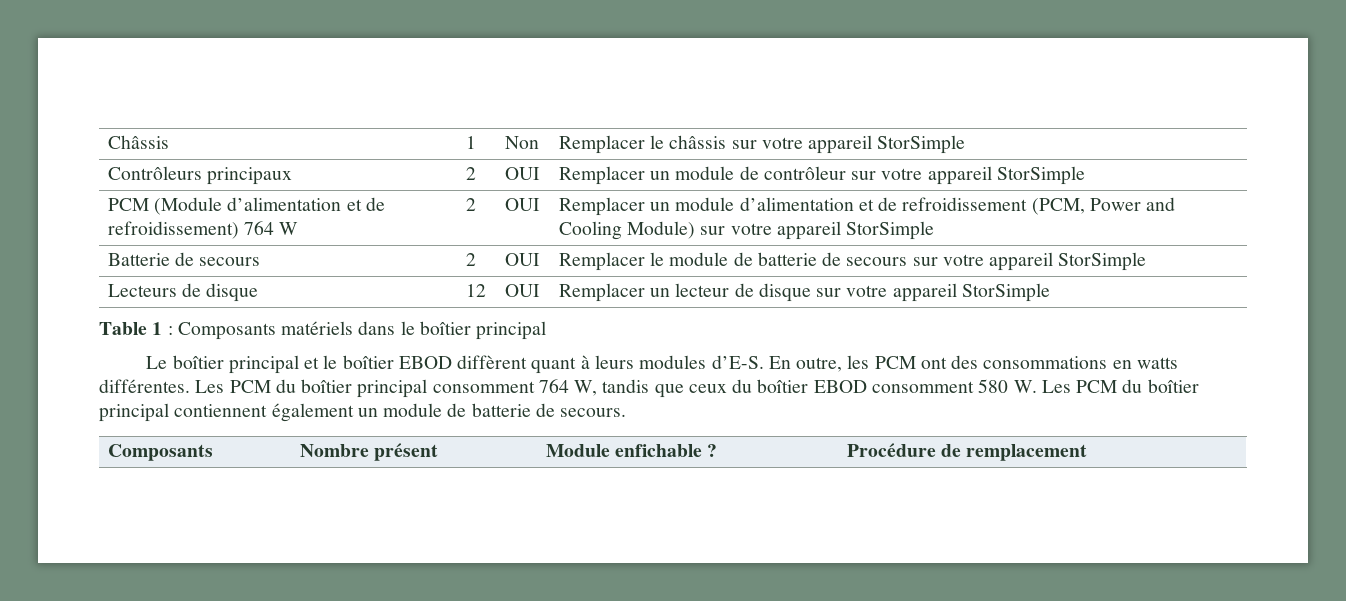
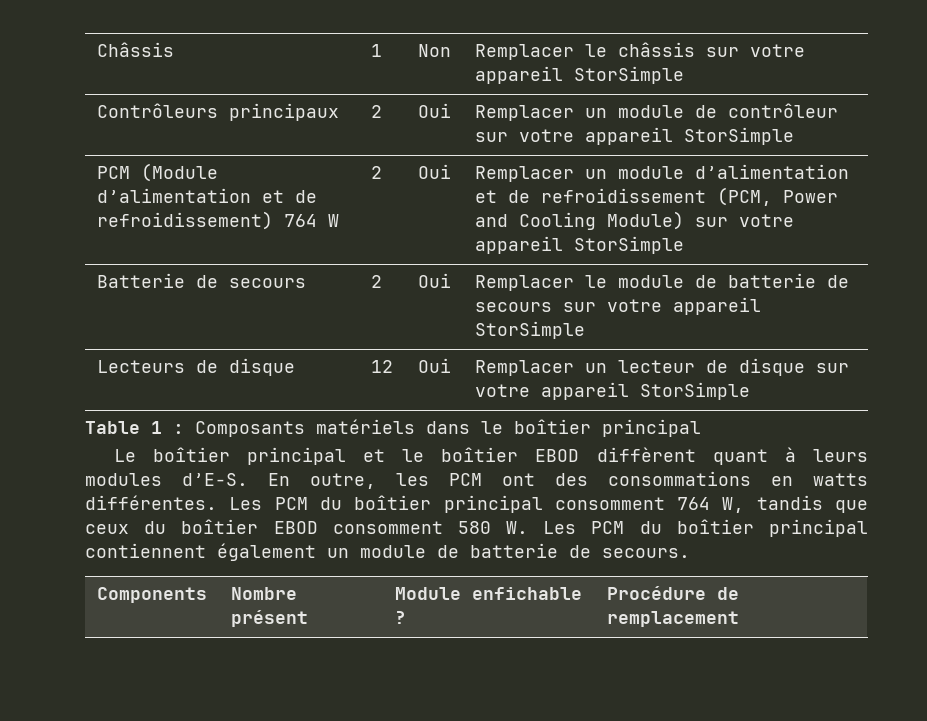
[504,167,540,180] OUI -> [417,103,451,118] Oui
[504,198,540,211] OUI -> [417,164,451,179] Oui
[504,253,540,266] OUI -> [417,273,451,288] Oui
[504,284,540,297] OUI -> [417,358,451,373] Oui
[107,444,213,461] Composants -> [96,587,207,603] Components

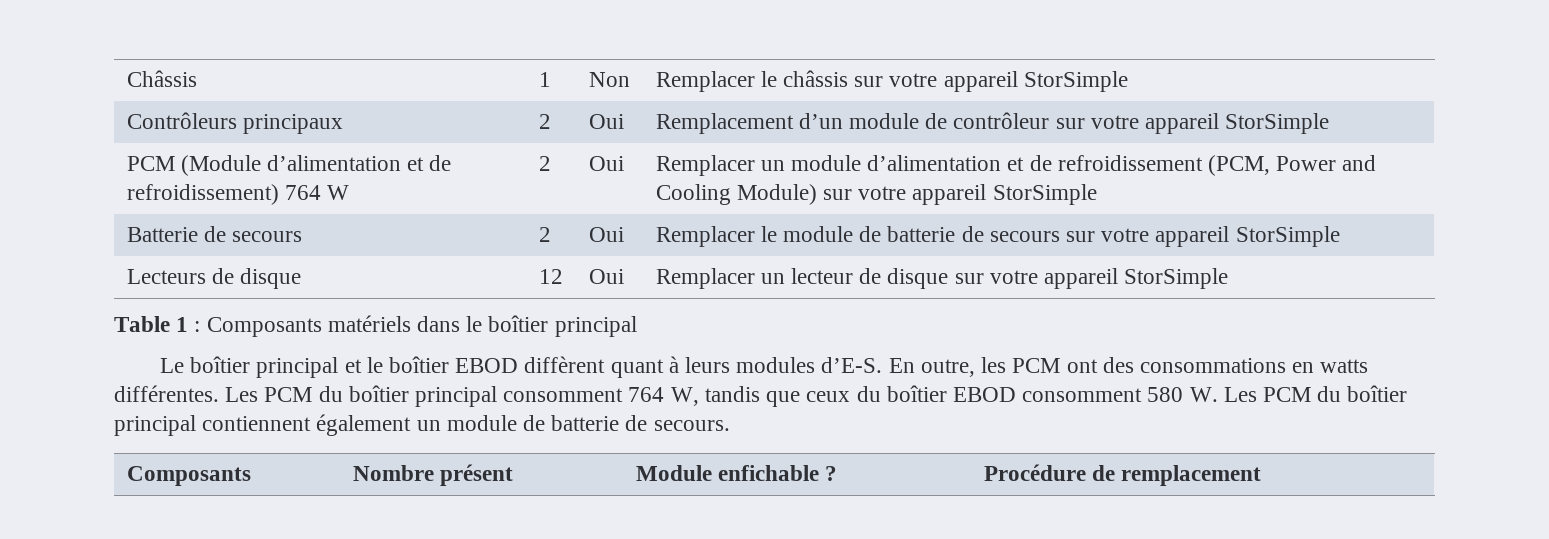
[474,105,607,121] Remplacer un -> [655,113,843,134] Remplacement d’un
[96,587,207,603] Components -> [126,466,251,486] Composants

